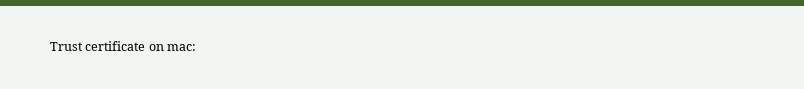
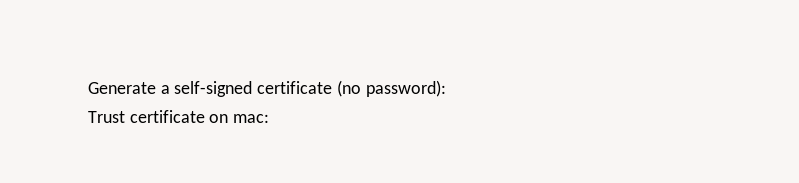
(50, 46) none -> [88,80,446,97] Generate a self-signed certificate (no password): //

